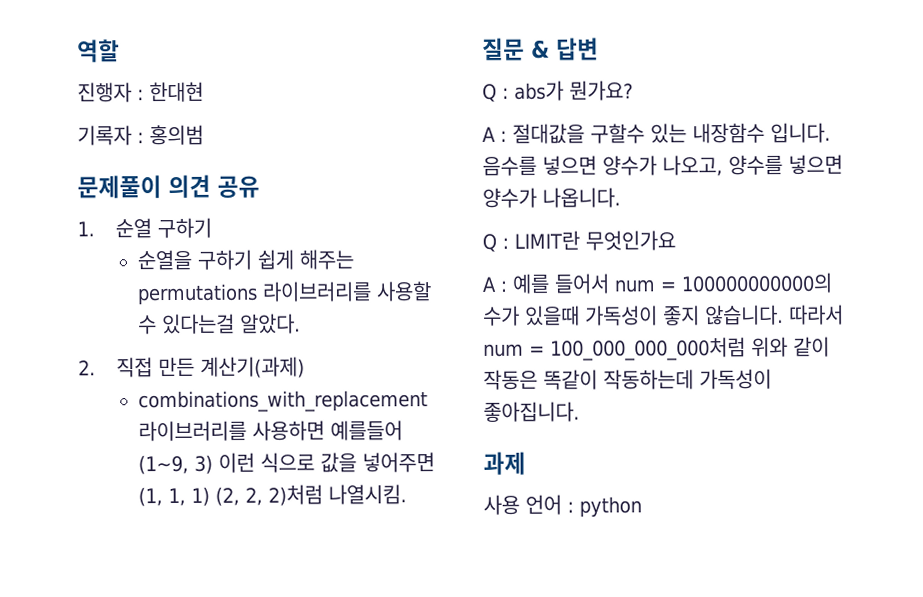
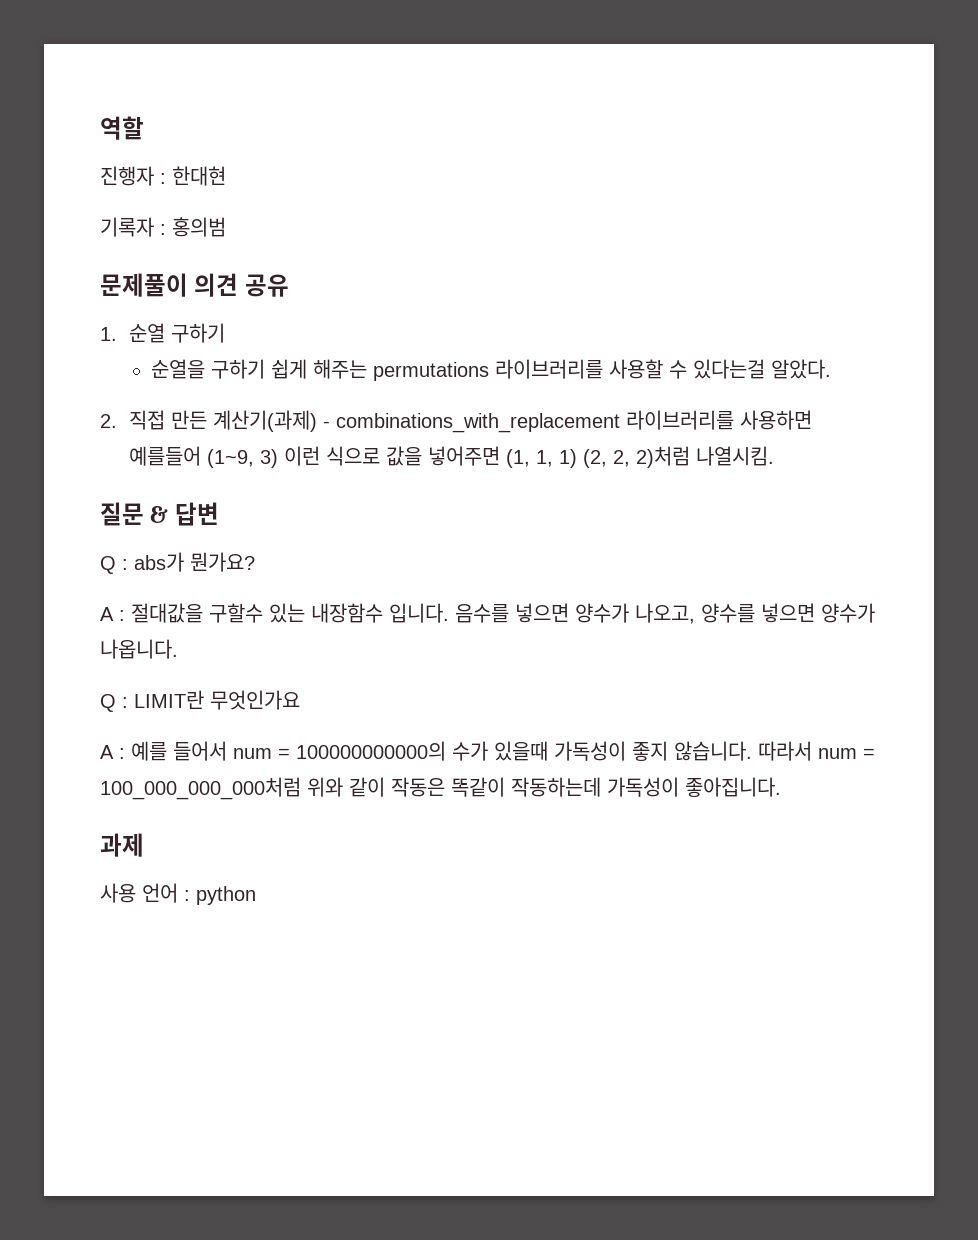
(305, 367) // -> [322,421,330,428] -

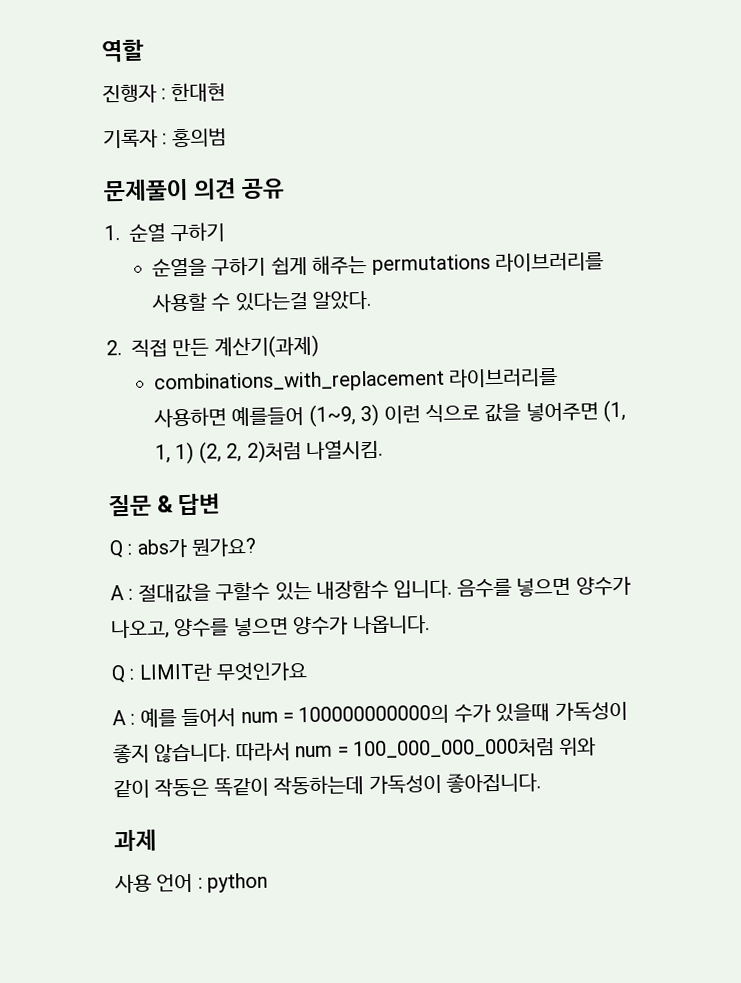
[322,421,330,428] - -> (319, 346) //

